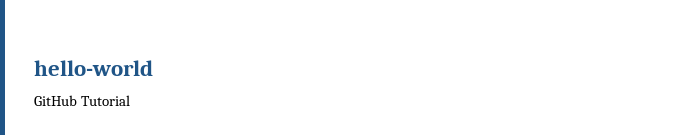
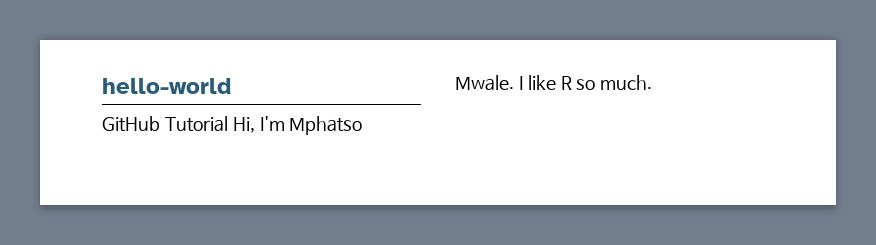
(130, 100) none -> [232,116,363,135] [455,75,653,91] Hi, I'm Mphatso Mwale. I like R so much.

